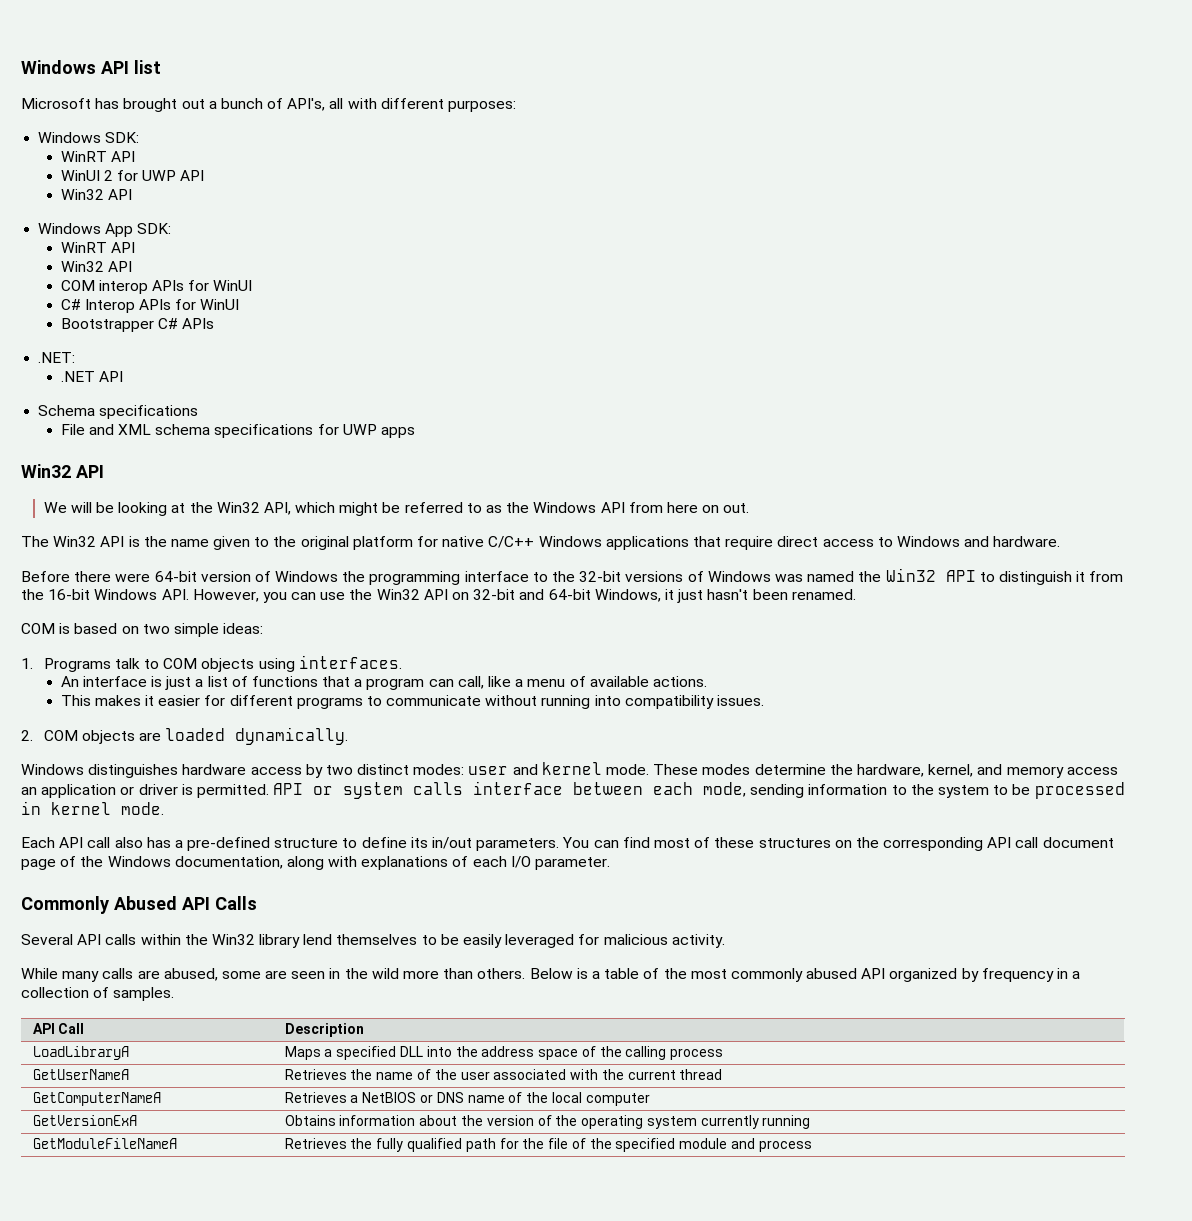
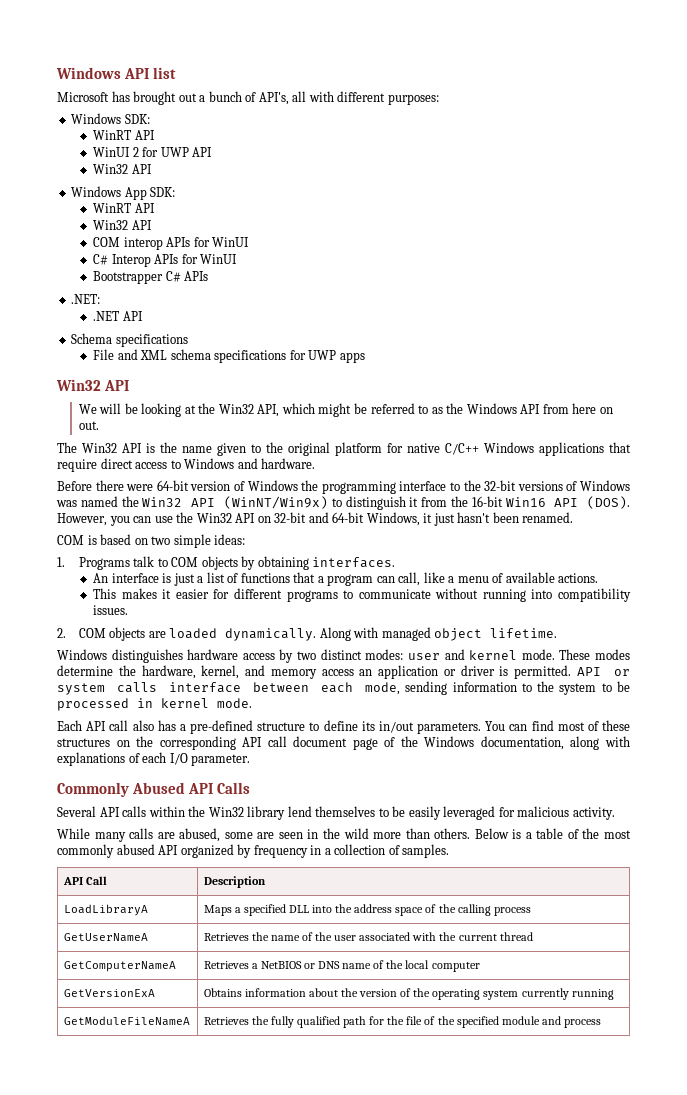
(976, 576) none -> [223,496,328,509] (WinNT/Win9x)
[94,589,189,600] Windows API. -> [505,496,630,509] Win16 API (DOS).
[258,658,295,672] using -> [241,556,309,570] by obtaining
(349, 736) none -> [319,627,558,641] Along with managed object lifetime.

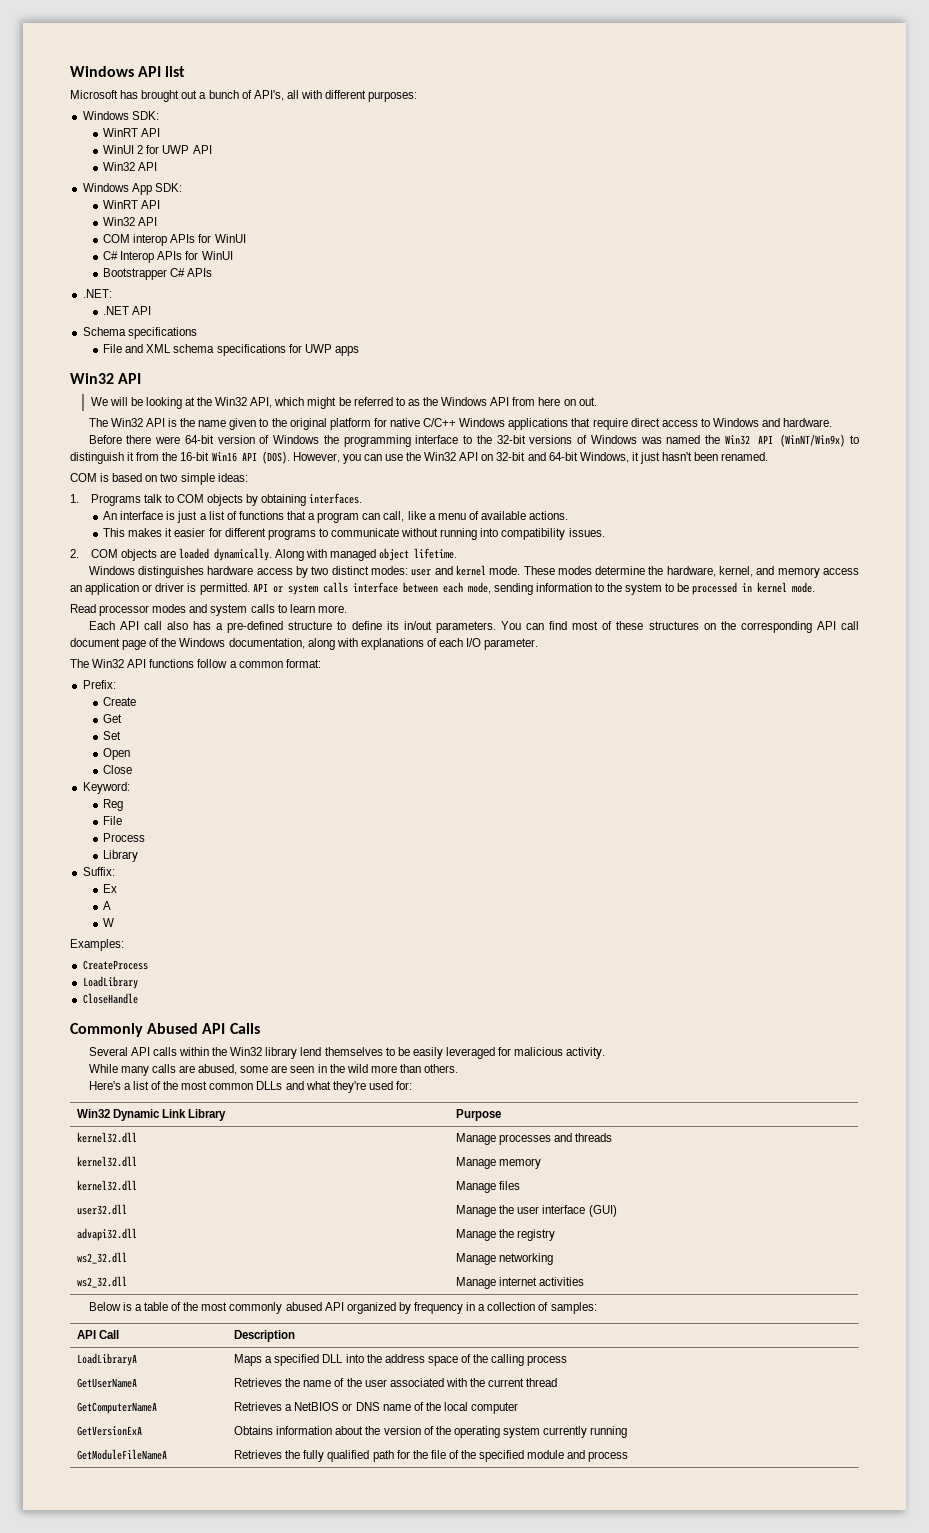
(252, 703) none -> [70,604,347,616] // Read processor modes and system calls to learn more.
(251, 760) none -> [70,659,321,668] [82,680,116,689] [103,697,137,706] [103,714,123,723] [103,731,122,740] [103,748,131,760] [103,765,133,774] [82,782,130,794] [103,799,124,811] [103,816,123,825] [103,833,146,842] [103,850,139,862] [82,867,115,876] [103,884,118,893] [103,901,112,910] [103,918,115,927] [70,939,124,951] [82,960,148,970] [82,976,138,989] [82,993,138,1004] // The Win32 API functions follow a common format: // Prefix: // Create // Get // Set // Open // Close // Keyword: // Reg // File // Process // Library // Suffix: // Ex // A // W // Examples: // CreateProcess // LoadLibrary // CloseHandle
(471, 833) none -> [88,1081,412,1093] [77,1109,227,1121] [456,1109,502,1121] [77,1132,138,1143] [456,1133,613,1145] [77,1156,138,1167] [456,1157,542,1169] [77,1180,138,1191] [456,1181,521,1193] [77,1204,128,1215] [456,1205,617,1217] [77,1228,138,1241] [456,1229,556,1241] [77,1252,128,1264] [456,1253,554,1265] [77,1276,128,1288] [456,1277,585,1289] // Here's a list of the most common DLLs and what they're used for: // Win32 Dynamic Link Library | Purpose // kernel32.dll | Manage processes and threads // kernel32.dll | Manage memory // kernel32.dll | Manage files // user32.dll | Manage the user interface (GUI) // advapi32.dll | Manage the registry // ws2_32.dll | Manage networking // ws2_32.dll | Manage internet activities //
[402,844,450,858] samples. -> [550,1302,597,1314] samples:

